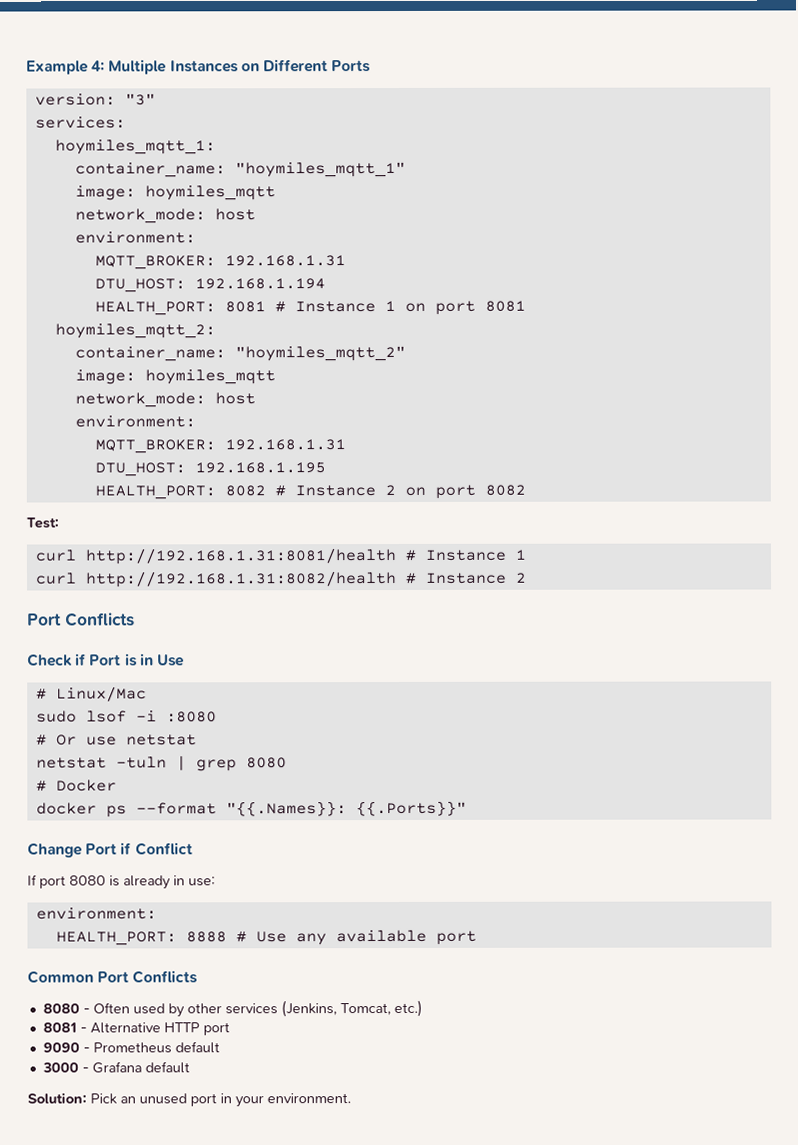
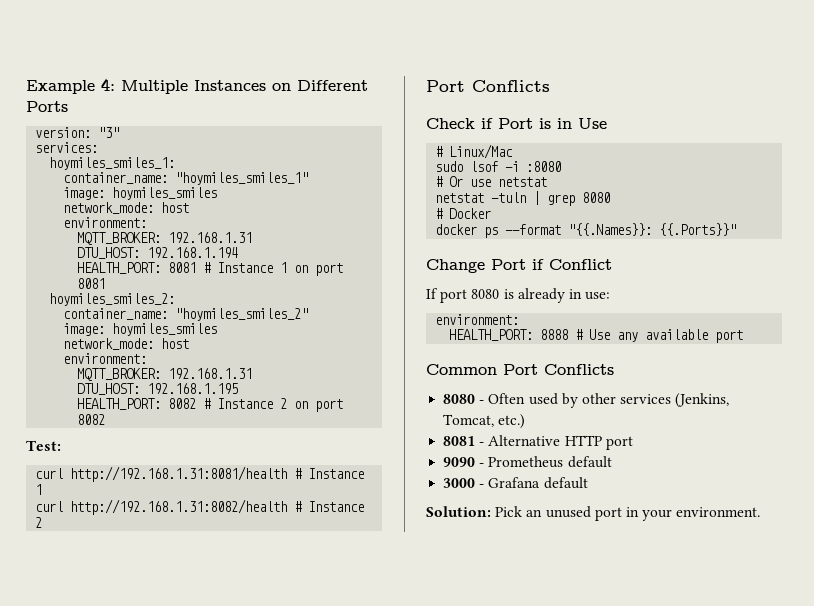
[54,139,216,155] [74,161,406,178] [74,185,276,201] hoymiles_mqtt_1: // container_name: "hoymiles_mqtt_1" // image: hoymiles_mqtt -> [49,157,176,170] [63,172,309,185] [63,187,218,200] hoymiles_smiles_1: // container_name: "hoymiles_smiles_1" // image: hoymiles_smiles
[54,323,216,339] [74,345,406,362] [74,369,276,385] hoymiles_mqtt_2: // container_name: "hoymiles_mqtt_2" // image: hoymiles_mqtt -> [49,293,176,306] [63,308,309,321] [63,323,218,336] hoymiles_smiles_2: // container_name: "hoymiles_smiles_2" // image: hoymiles_smiles

